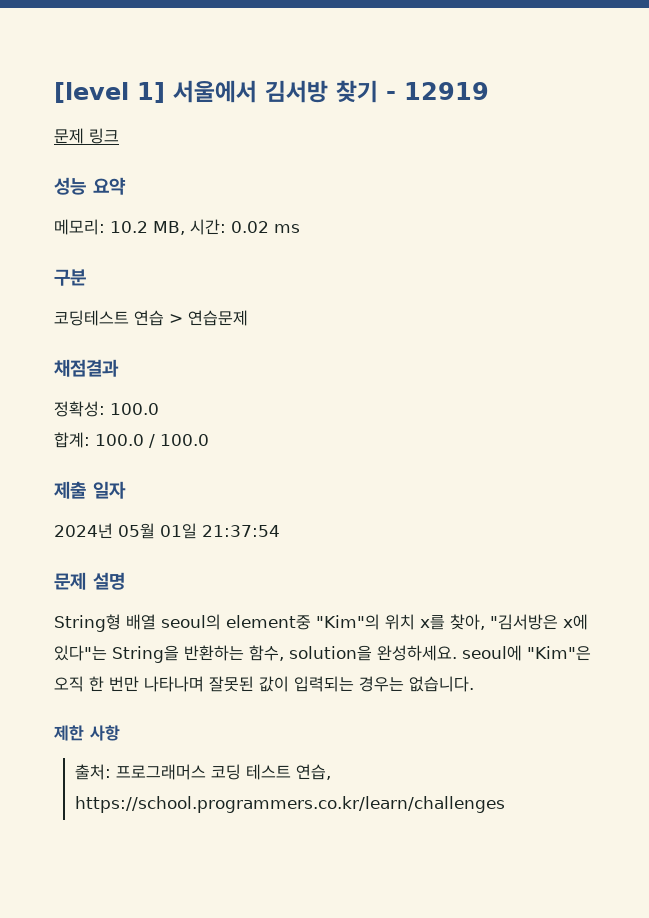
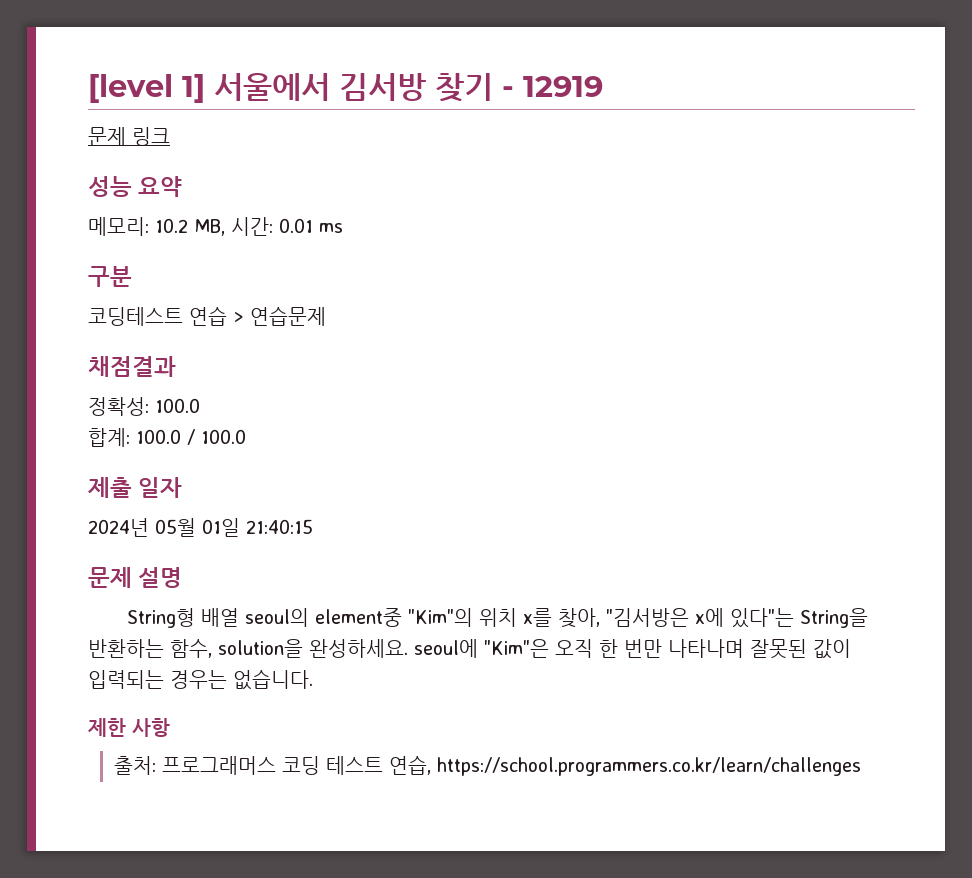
[231,221,269,233] 0.02 -> [279,218,313,233] 0.01
[202,525,280,537] 21:37:54 -> [246,519,313,534] 21:40:15

